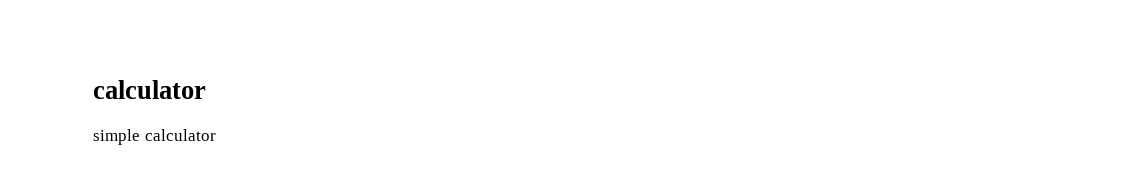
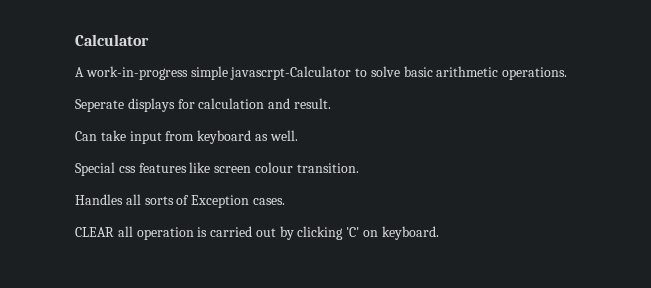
[93,80,206,99] [93,129,216,145] calculator // simple calculator -> [75,34,149,46] [75,66,568,80] [75,98,331,112] [75,130,298,144] [75,162,359,176] [75,194,285,208] [75,226,439,240] Calculator // A work-in-progress simple javascrpt-Calculator to solve basic arithmetic operations. // Seperate displays for calculation and result. // Can take input from keyboard as well. // Special css features like screen colour transition. // Handles all sorts of Exception cases. // CLEAR all operation is carried out by clicking 'C' on keyboard.

